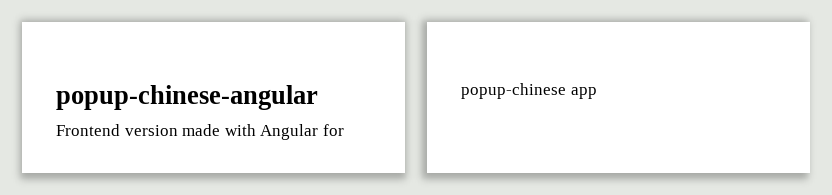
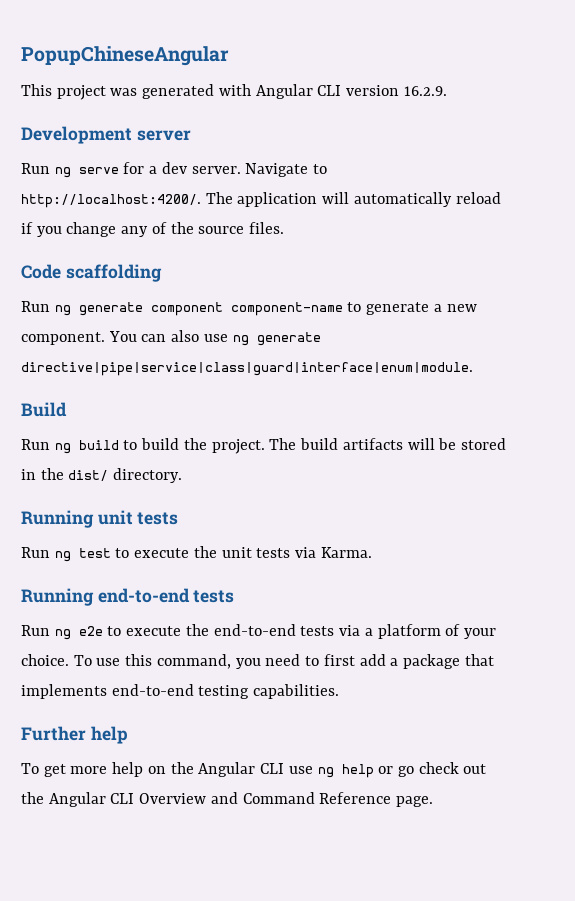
[56,85,318,110] [56,124,344,140] [461,83,597,99] popup-chinese-angular // Frontend version made with Angular for popup-chinese app -> [21,46,229,66] [21,84,447,100] [21,126,191,144] [21,162,328,178] [21,192,501,208] [21,222,285,237] [21,264,162,282] [21,301,477,316] [21,330,321,346] [21,362,473,376] [21,402,67,417] [21,438,506,454] [21,468,183,483] [21,510,179,528] [21,546,372,562] [21,588,235,606] [21,624,496,640] [21,654,494,669] [21,684,340,699] [21,726,128,744] [21,762,487,778] [21,792,434,807] PopupChineseAngular // This project was generated with Angular CLI version 16.2.9. // Development server // Run ng serve for a dev server. Navigate to http://localhost:4200/. The application will automatically reload if you change any of the source files. // Code scaffolding // Run ng generate component component-name to generate a new component. You can also use ng generate directive|pipe|service|class|guard|interface|enum|module. // Build // Run ng build to build the project. The build artifacts will be stored in the dist/ directory. // Running unit tests // Run ng test to execute the unit tests via Karma. // Running end-to-end tests // Run ng e2e to execute the end-to-end tests via a platform of your choice. To use this command, you need to first add a package that implements end-to-end testing capabilities. // Further help // To get more help on the Angular CLI use ng help or go check out the Angular CLI Overview and Command Reference page.

